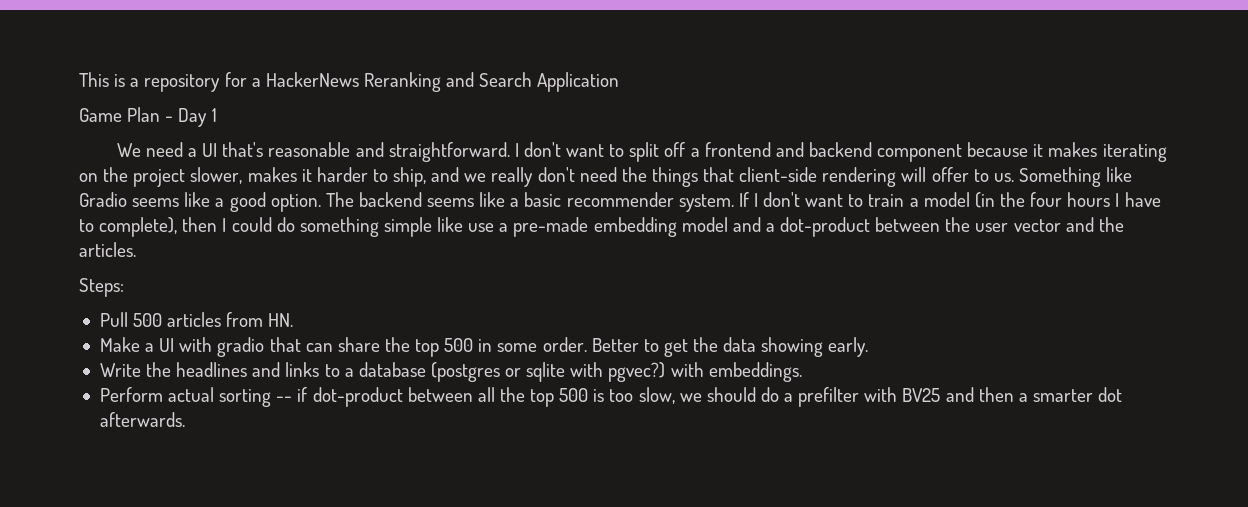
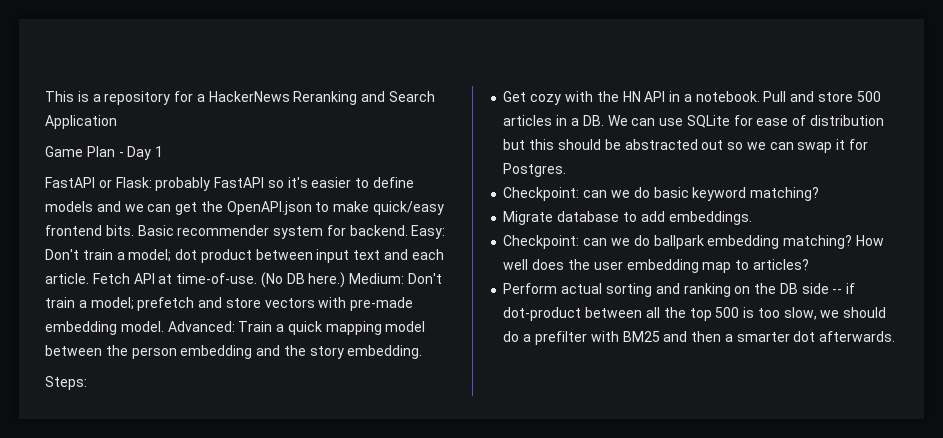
[116,142,1167,162] [79,167,1133,187] [79,192,1161,212] [79,217,1124,237] [79,242,136,257] [79,278,124,297] [99,312,294,327] [99,337,869,357] [99,362,802,382] [99,387,272,407] We need a UI that's reasonable and straightforward. I don't want to split off a frontend and backend component because it makes iterating on the project slower, makes it harder to ship, and we really don't need the things that client-side rendering will offer to us. Something like Gradio seems like a good option. The backend seems like a basic recommender system. If I don't want to train a model (in the four hours I have to complete), then I could do something simple like use a pre-made embedding model and a dot-product between the user vector and the articles. // Steps: // Pull 500 articles from HN. // Make a UI with gradio that can share the top 500 in some order. Better to get the data showing early. // Write the headlines and links to a database (postgres or sqlite with pgvec?) with embeddings. // Perform actual sorting -> [45,177,415,191] [45,201,445,215] [45,225,446,239] [45,249,444,263] [45,272,443,288] [45,297,414,311] [45,321,426,335] [45,345,423,359] [45,376,87,390] [503,91,881,105] [503,115,884,128] [503,139,868,153] [503,163,567,177] [503,187,820,201] [503,211,752,225] [503,235,884,249] [503,259,809,273] [503,283,829,297] FastAPI or Flask: probably FastAPI so it's easier to define models and we can get the OpenAPI.json to make quick/easy frontend bits. Basic recommender system for backend. Easy: Don't train a model; dot product between input text and each article. Fetch API at time-of-use. (No DB here.) Medium: Don't train a model; prefetch and store vectors with pre-made embedding model. Advanced: Train a quick mapping model between the person embedding and the story embedding. // Steps: // Get cozy with the HN API in a notebook. Pull and store 500 articles in a DB. We can use SQLite for ease of distribution but this should be abstracted out so we can swap it for Postgres. // Checkpoint: can we do basic keyword matching? // Migrate database to add embeddings. // Checkpoint: can we do ballpark embedding matching? How well does the user embedding map to articles? // Perform actual sorting and ranking on the DB side
[902,388,941,402] BV25 -> [622,331,660,342] BM25

